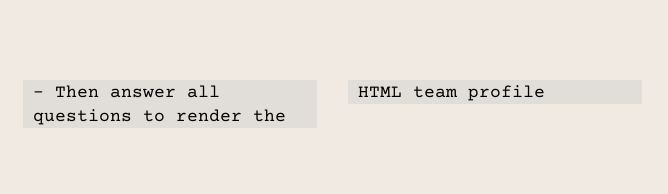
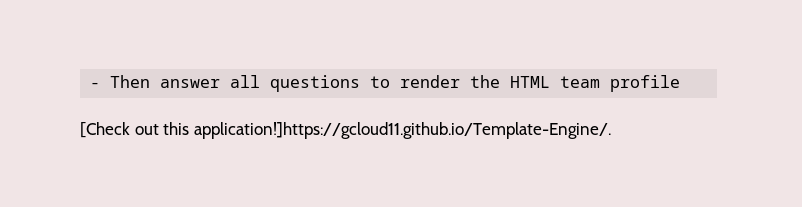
(545, 93) none -> [80,122,611,139] // [Check out this application!]https://gcloud11.github.io/Template-Engine/.

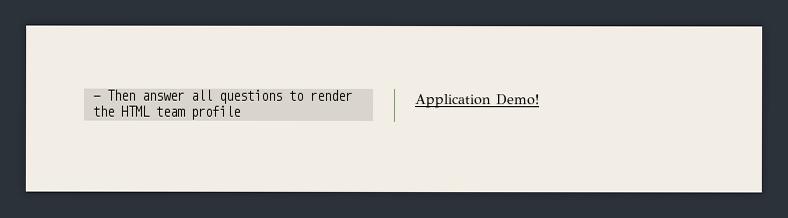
[80,122,611,139] [Check out this application!]https://gcloud11.github.io/Template-Engine/. -> [415,94,540,109] Application Demo!

